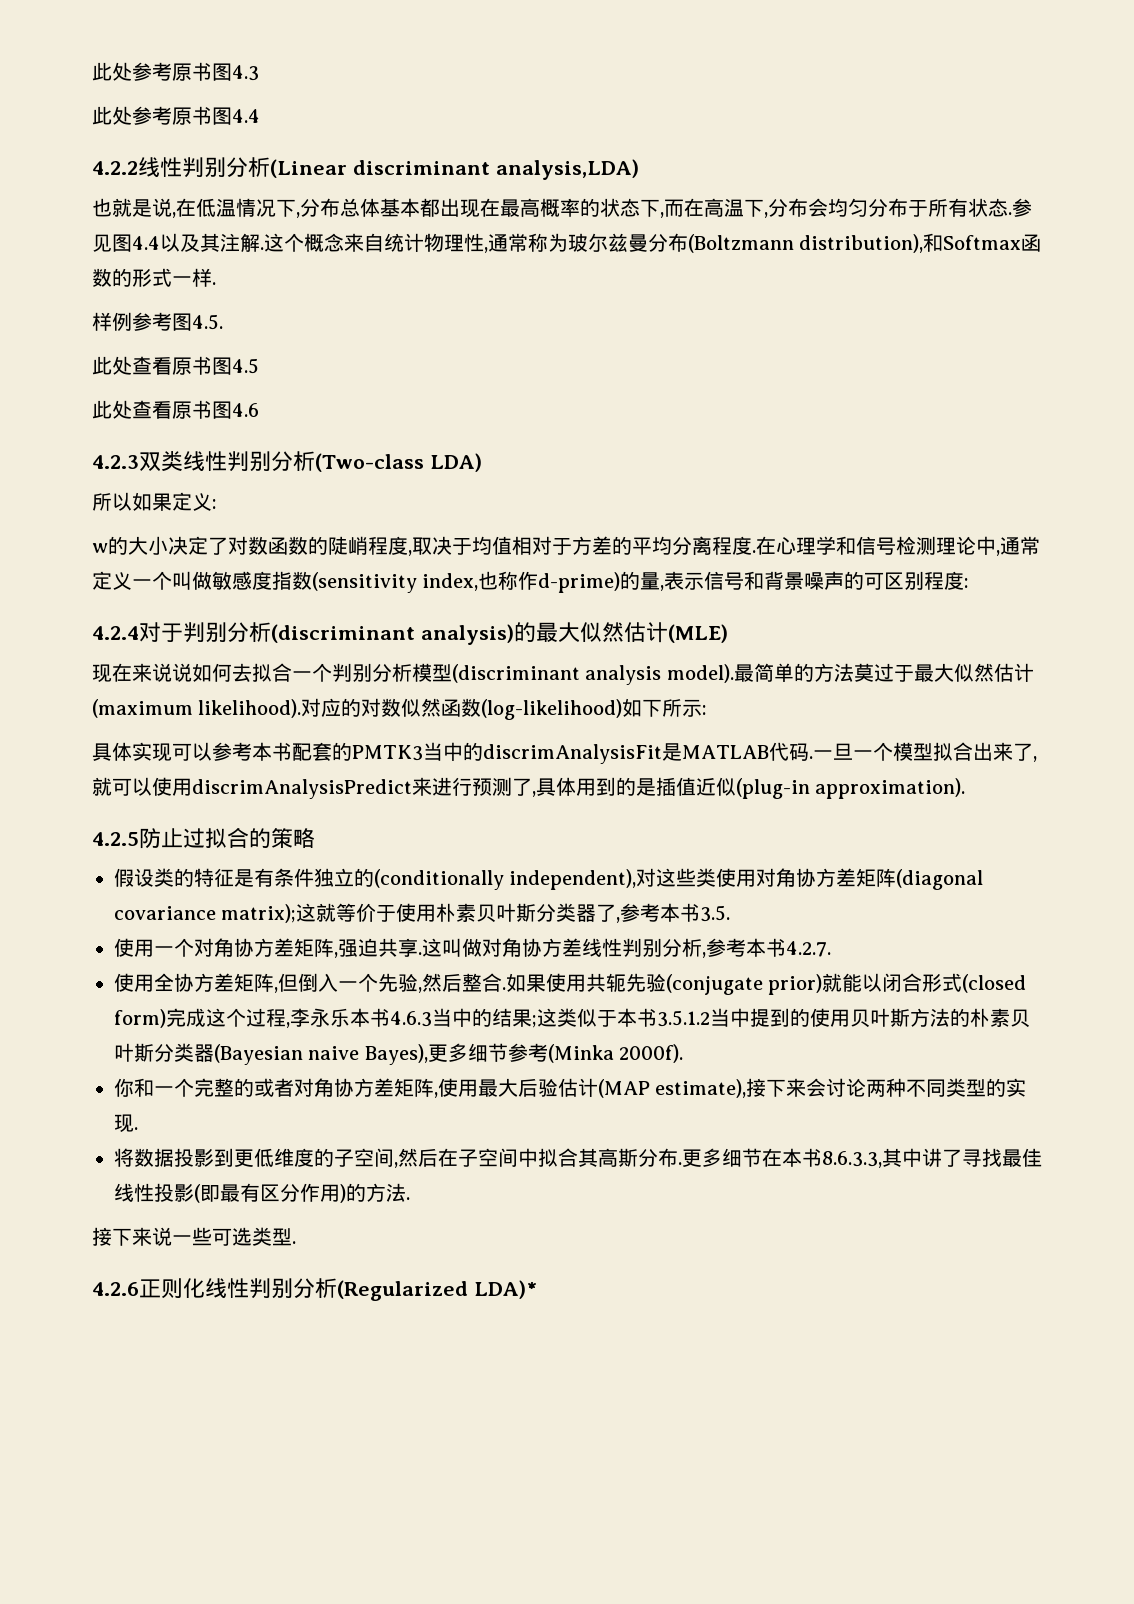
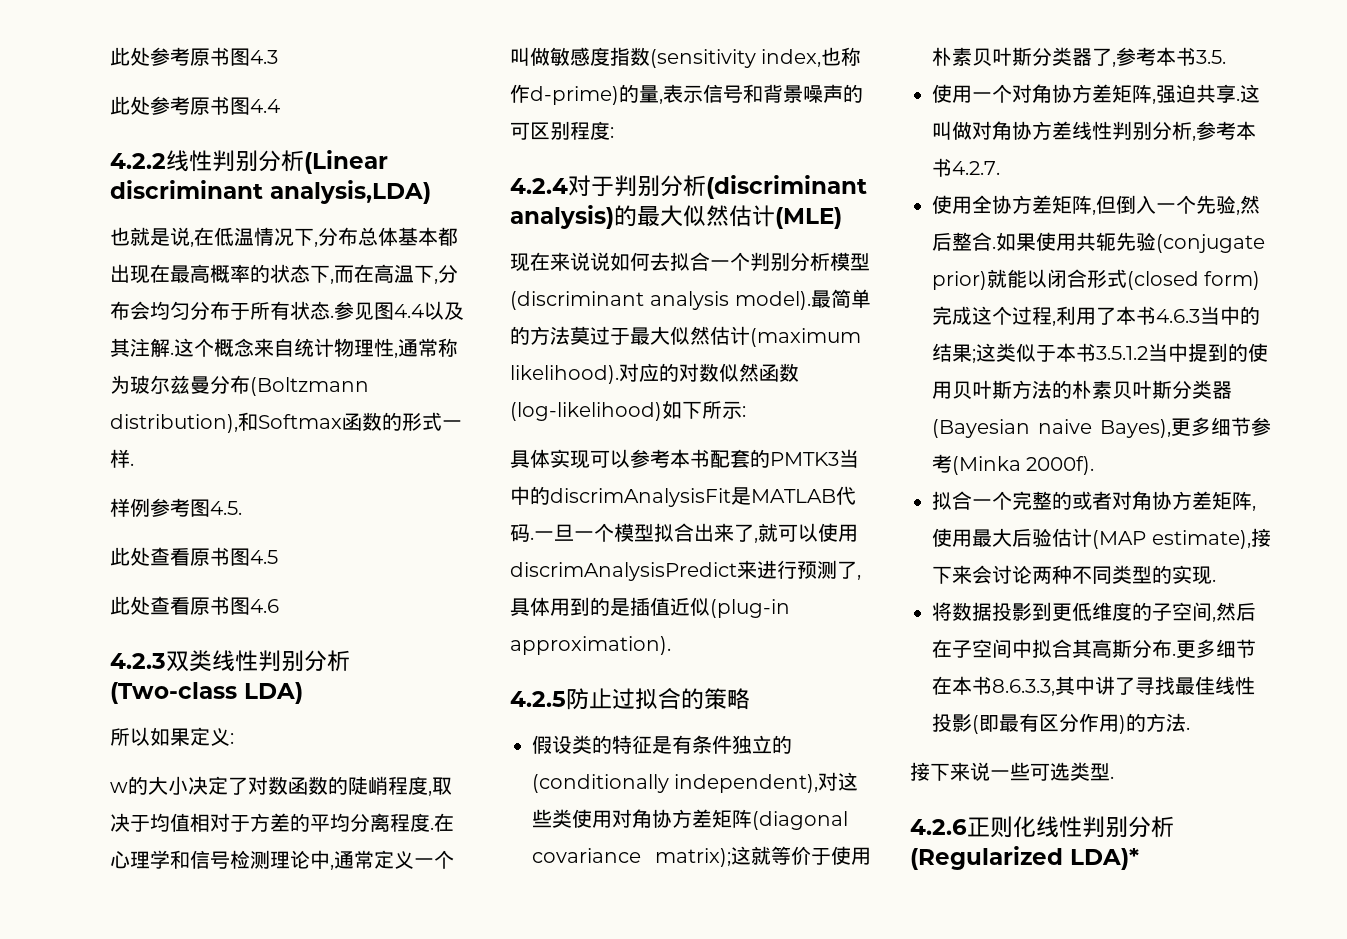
[290,1008,350,1027] 李永乐 -> [1056,306,1116,325] 利用了
[114,1078,154,1097] 你和 -> [932,491,972,510] 拟合

